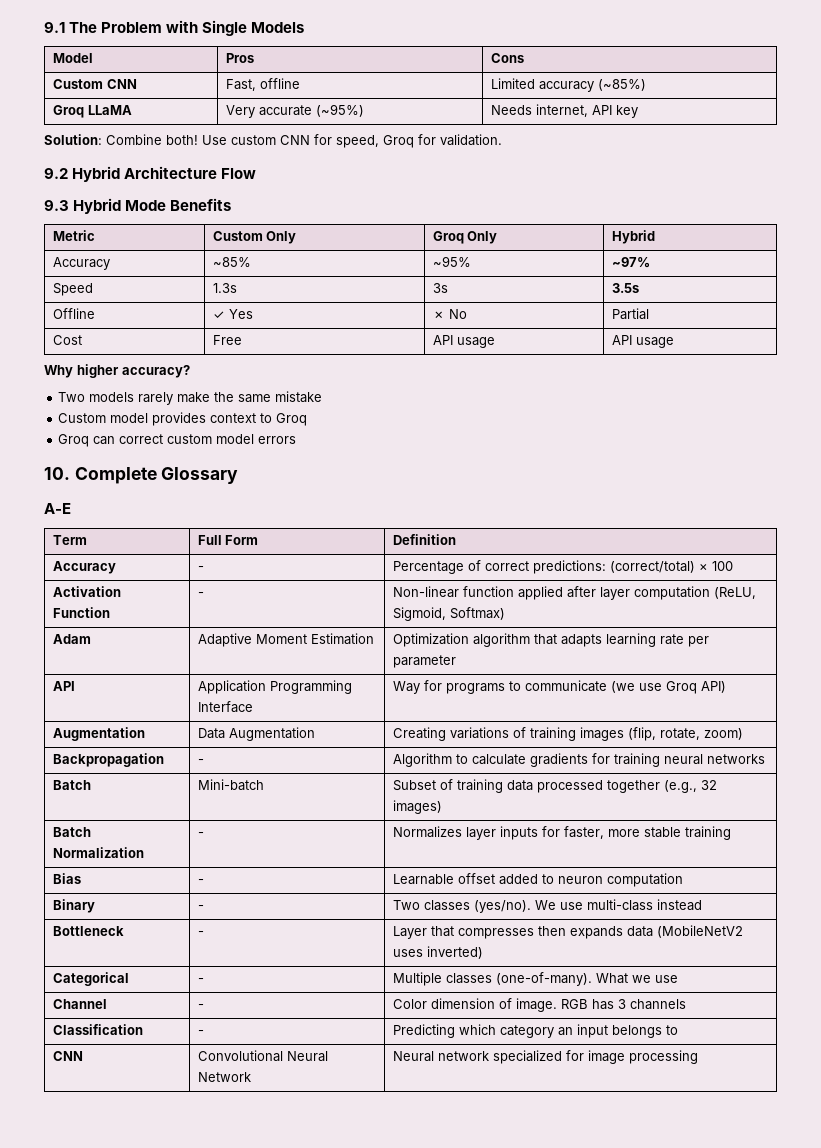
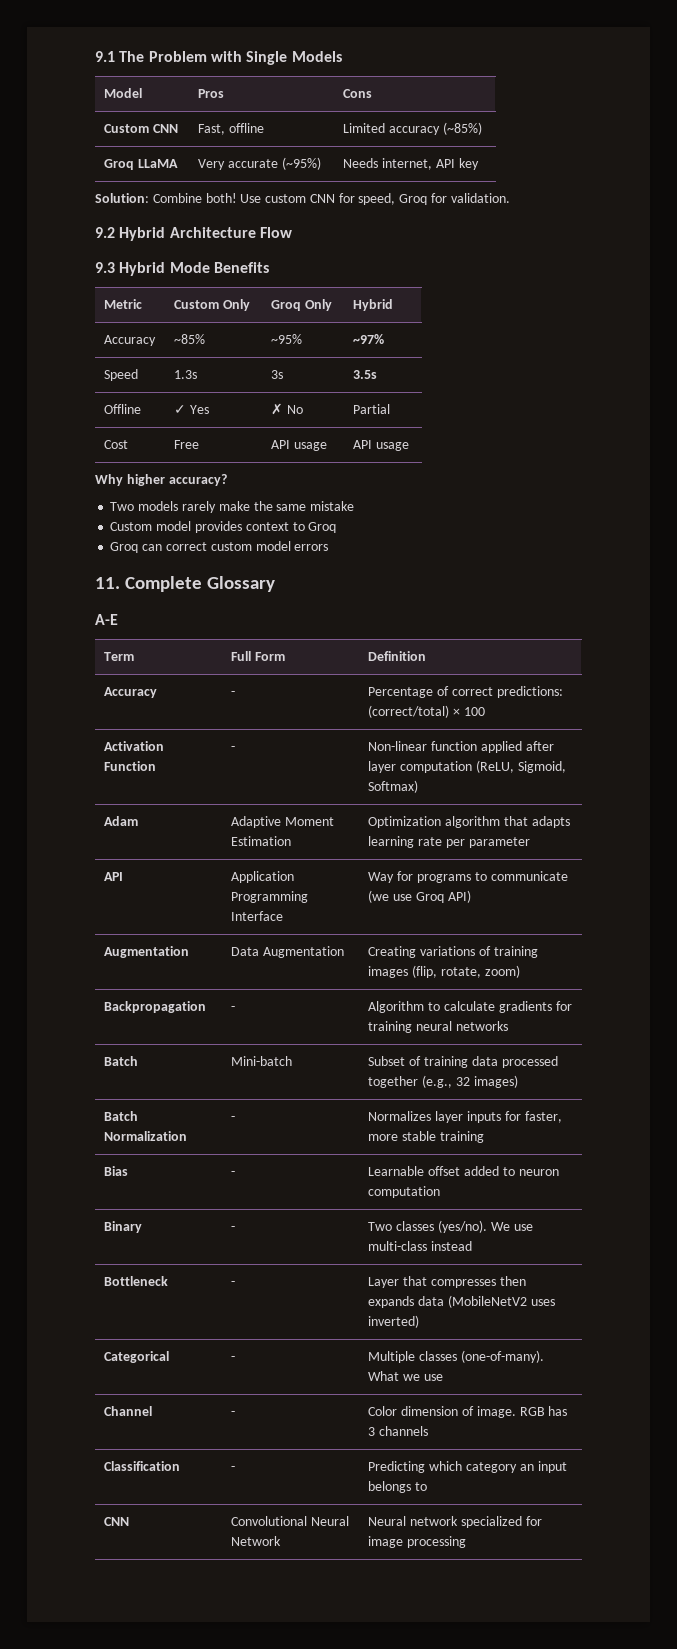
[44,467,70,480] 10. -> [95,577,120,589] 11.

